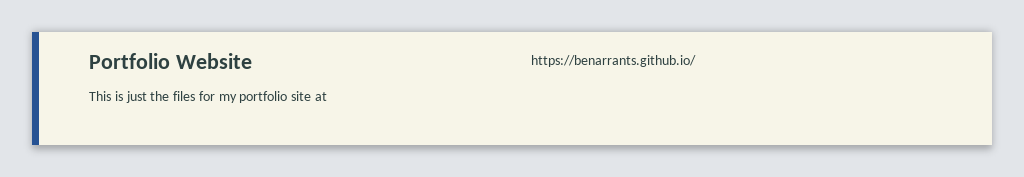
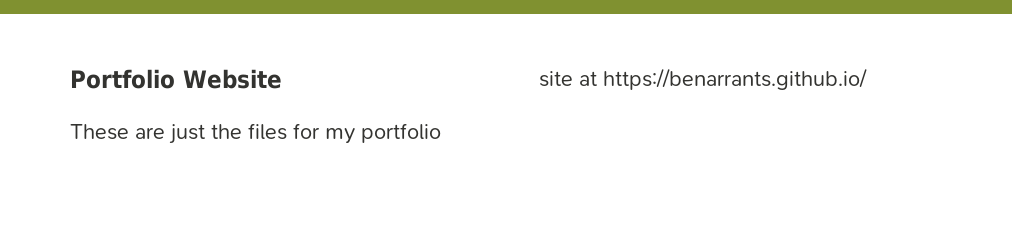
[89,91,123,101] This is -> [70,124,165,140] These are

